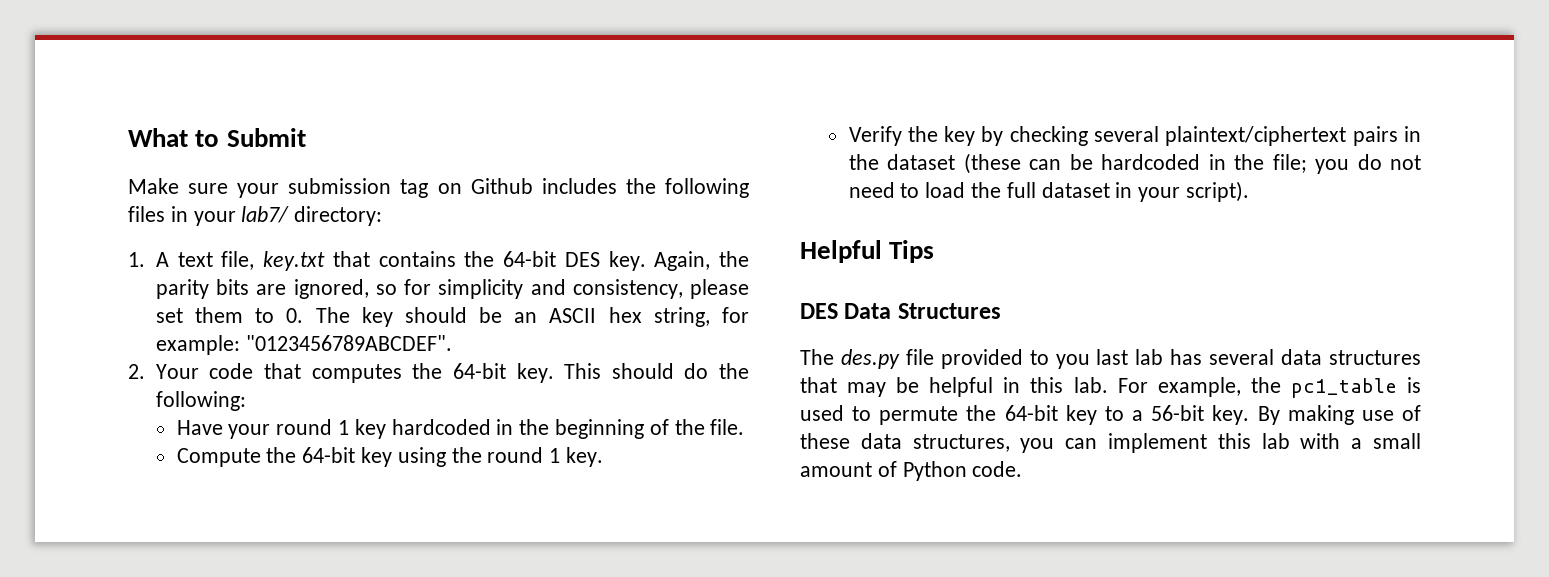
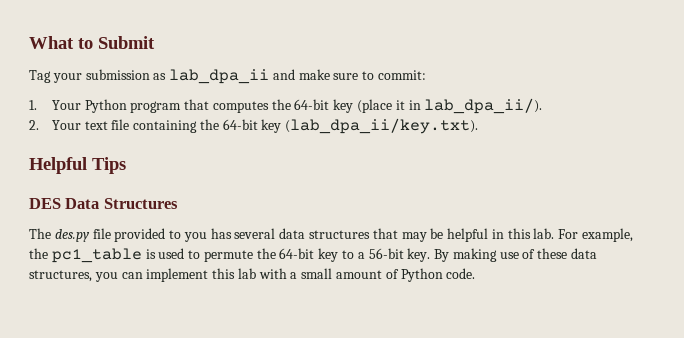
[128,178,749,198] [128,206,383,226] [128,251,749,271] [155,279,749,299] [155,307,749,327] [155,335,452,355] [128,363,749,383] [155,391,246,411] [176,419,745,439] [176,447,603,467] [848,126,1421,146] [848,153,1421,174] [848,181,1249,202] Make sure your submission tag on Github includes the following files in your lab7/ directory: // 1. A text file, key.txt that contains the 64-bit DES key. Again, the parity bits are ignored, so for simplicity and consistency, please set them to 0. The key should be an ASCII hex string, for example: "0123456789ABCDEF". // 2. Your code that computes the 64-bit key. This should do the following: // Have your round 1 key hardcoded in the beginning of the file. // Compute the 64-bit key using the round 1 key. // Verify the key by checking several plaintext/ciphertext pairs in the dataset (these can be hardcoded in the file; you do not need to load the full dataset in your script). -> [29,69,427,84] [29,98,543,114] [29,118,479,134] Tag your submission as lab_dpa_ii and make sure to commit: // 1. Your Python program that computes the 64-bit key (place it in lab_dpa_ii/). // 2. Your text file containing the 64-bit key (lab_dpa_ii/key.txt).
[1096,349,1164,365] last lab -> (207, 237) none

